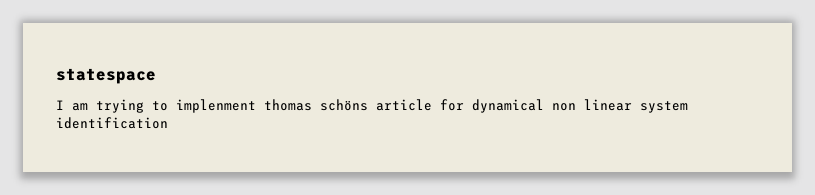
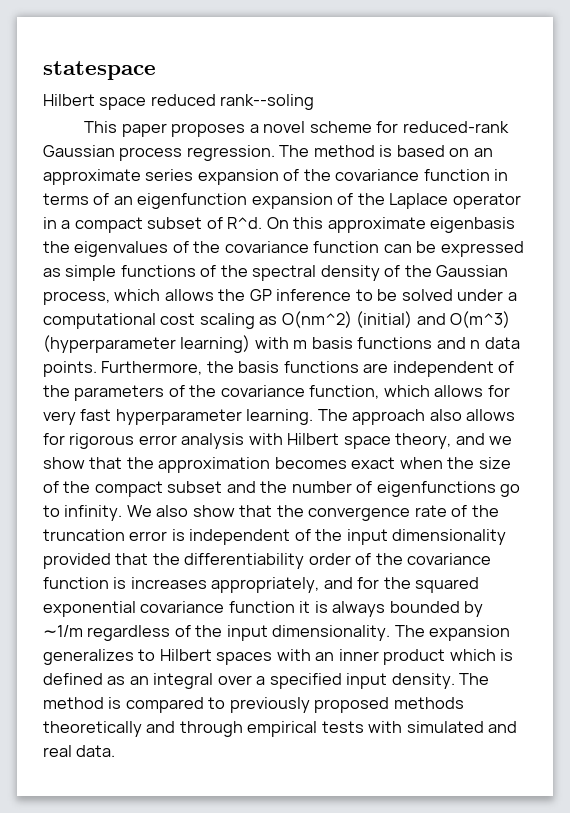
[56,99,688,113] [56,117,168,129] I am trying to implenment thomas schöns article for dynamical non linear system identification -> [43,94,315,110] [84,121,509,137] [43,145,493,161] [43,169,509,185] [43,193,521,209] [43,217,516,233] [43,241,524,257] [43,265,509,281] [43,289,517,305] [43,311,511,329] [43,335,520,353] [43,361,515,377] [43,385,510,401] [43,409,516,425] [43,433,513,449] [43,457,511,473] [43,481,521,497] [43,505,499,521] [43,529,507,545] [43,553,492,569] [43,577,480,593] [43,601,484,617] [43,625,511,641] [43,649,514,665] [43,673,490,689] [43,697,464,713] [43,721,518,737] [43,745,116,757] Hilbert space reduced rank--soling // This paper proposes a novel scheme for reduced-rank Gaussian process regression. The method is based on an approximate series expansion of the covariance function in terms of an eigenfunction expansion of the Laplace operator in a compact subset of R^d. On this approximate eigenbasis the eigenvalues of the covariance function can be expressed as simple functions of the spectral density of the Gaussian process, which allows the GP inference to be solved under a computational cost scaling as O(nm^2) (initial) and O(m^3) (hyperparameter learning) with m basis functions and n data points. Furthermore, the basis functions are independent of the parameters of the covariance function, which allows for very fast hyperparameter learning. The approach also allows for rigorous error analysis with Hilbert space theory, and we show that the approximation becomes exact when the size of the compact subset and the number of eigenfunctions go to infinity. We also show that the convergence rate of the truncation error is independent of the input dimensionality provided that the differentiability order of the covariance function is increases appropriately, and for the squared exponential covariance function it is always bounded by ∼1/m regardless of the input dimensionality. The expansion generalizes to Hilbert spaces with an inner product which is defined as an integral over a specified input density. The method is compared to previously proposed methods theoretically and through empirical tests with simulated and real data.

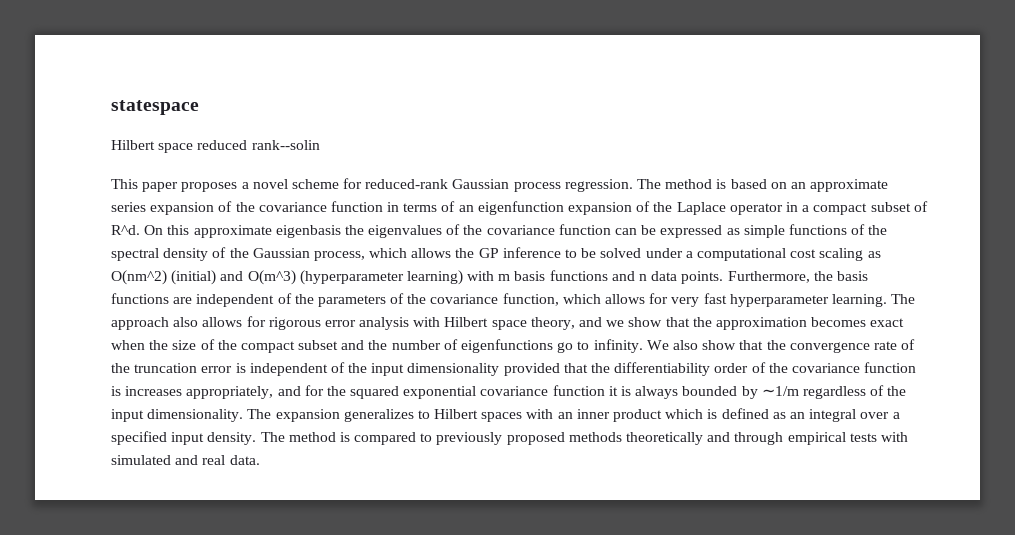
[220,94,315,110] rank--soling -> [251,140,320,150] rank--solin

